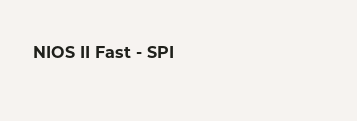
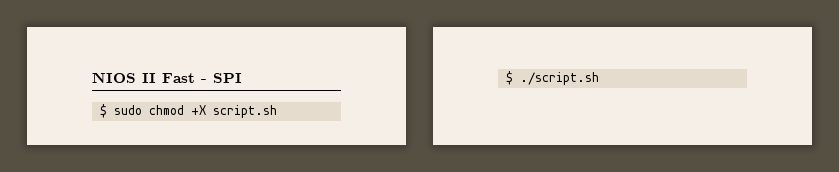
(174, 52) none -> [99,104,277,118] [505,71,599,85] // $ sudo chmod +X script.sh // $ ./script.sh

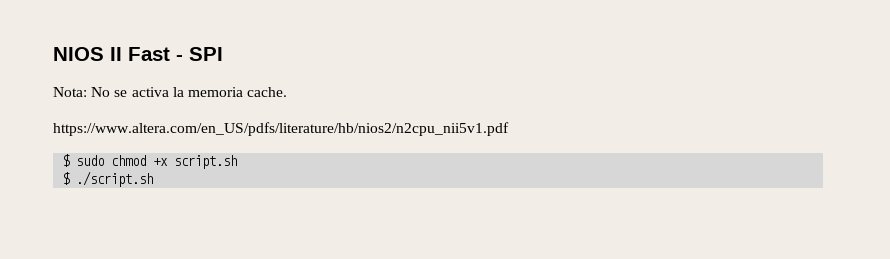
(242, 78) none -> [53,87,288,97] [53,122,509,136] // Nota: No se activa la memoria cache. // https://www.altera.com/en_US/pdfs/literature/hb/nios2/n2cpu_nii5v1.pdf
[190,105,206,115] +X -> [153,158,169,166] +x

